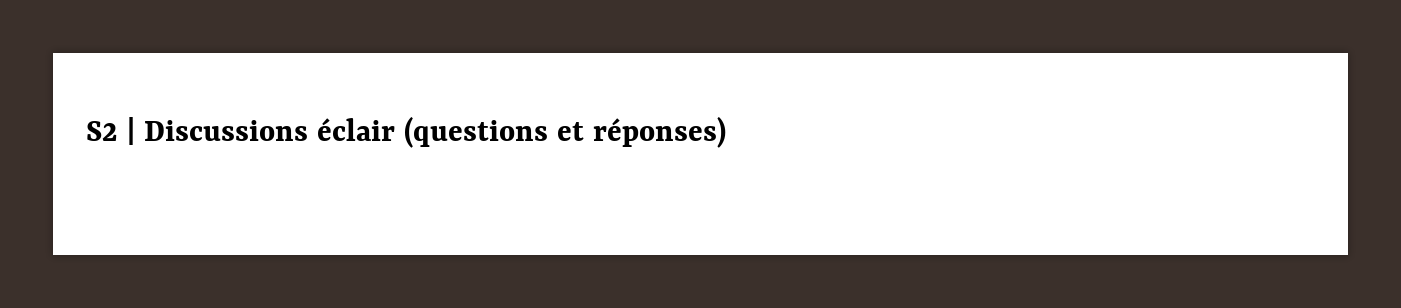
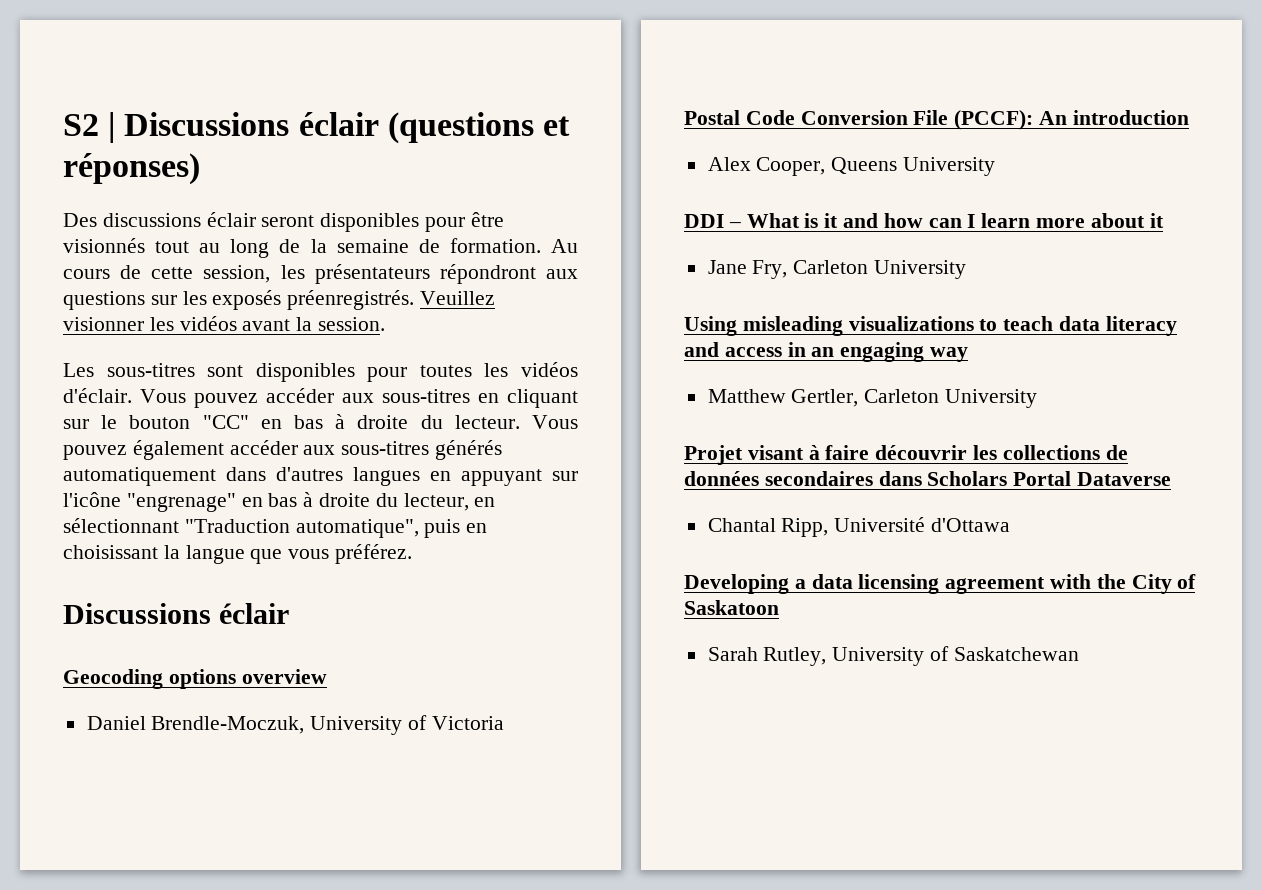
(727, 132) none -> [63,212,504,232] [63,238,578,258] [63,264,578,284] [63,290,496,310] [63,316,386,331] [63,362,578,382] [63,388,578,408] [63,414,578,429] [63,440,503,460] [63,467,578,486] [63,492,496,512] [63,518,488,538] [63,544,413,564] [63,603,290,624] [63,669,327,689] [86,715,504,735] [684,110,1189,130] [707,157,996,176] [684,213,1164,228] [707,260,967,279] [684,316,1177,336] [684,342,969,362] [707,389,1038,408] [684,445,1128,465] [684,471,1172,486] [707,517,1011,537] [684,574,1197,594] [684,600,779,615] [707,646,1079,666] // Des discussions éclair seront disponibles pour être visionnés tout au long de la semaine de formation. Au cours de cette session, les présentateurs répondront aux questions sur les exposés préenregistrés. Veuillez visionner les vidéos avant la session. // Les sous-titres sont disponibles pour toutes les vidéos d'éclair. Vous pouvez accéder aux sous-titres en cliquant sur le bouton "CC" en bas à droite du lecteur. Vous pouvez également accéder aux sous-titres générés automatiquement dans d'autres langues en appuyant sur l'icône "engrenage" en bas à droite du lecteur, en sélectionnant "Traduction automatique", puis en choisissant la langue que vous préférez. // Discussions éclair // Geocoding options overview // Daniel Brendle-Moczuk, University of Victoria // Postal Code Conversion File (PCCF): An introduction // Alex Cooper, Queens University // DDI – What is it and how can I learn more about it // Jane Fry, Carleton University // Using misleading visualizations to teach data literacy and access in an engaging way // Matthew Gertler, Carleton University // Projet visant à faire découvrir les collections de données secondaires dans Scholars Portal Dataverse // Chantal Ripp, Université d'Ottawa // Developing a data licensing agreement with the City of Saskatoon // Sarah Rutley, University of Saskatchewan

